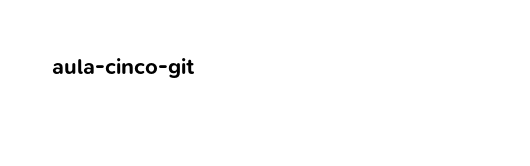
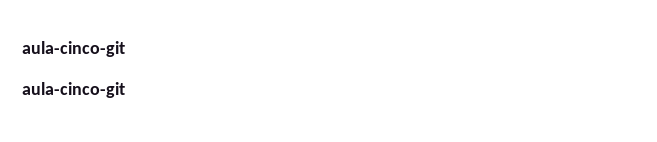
[52,58,195,78] aula-cinco-git -> [22,41,125,57] [22,82,125,98] aula-cinco-git // aula-cinco-git

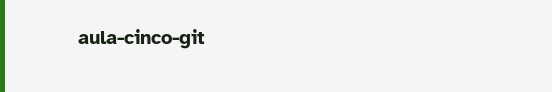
[22,41,125,57] [22,82,125,98] aula-cinco-git // aula-cinco-git -> [78,29,205,49] aula-cinco-git

